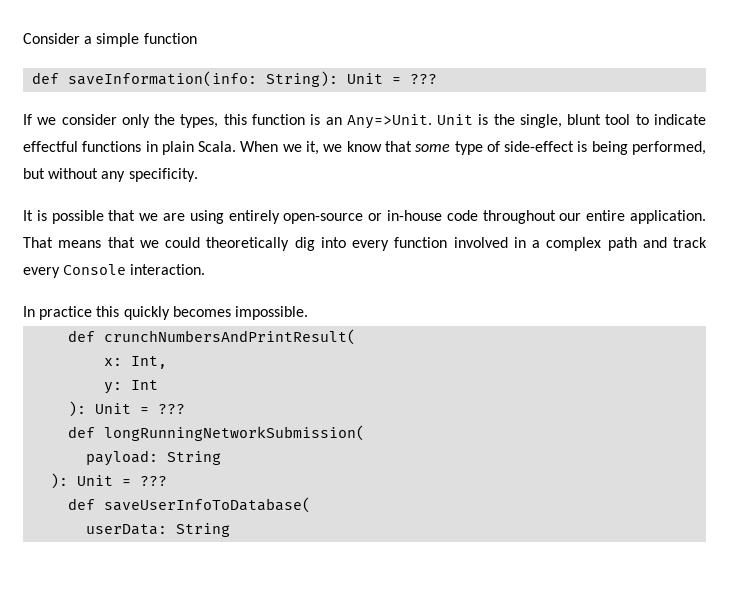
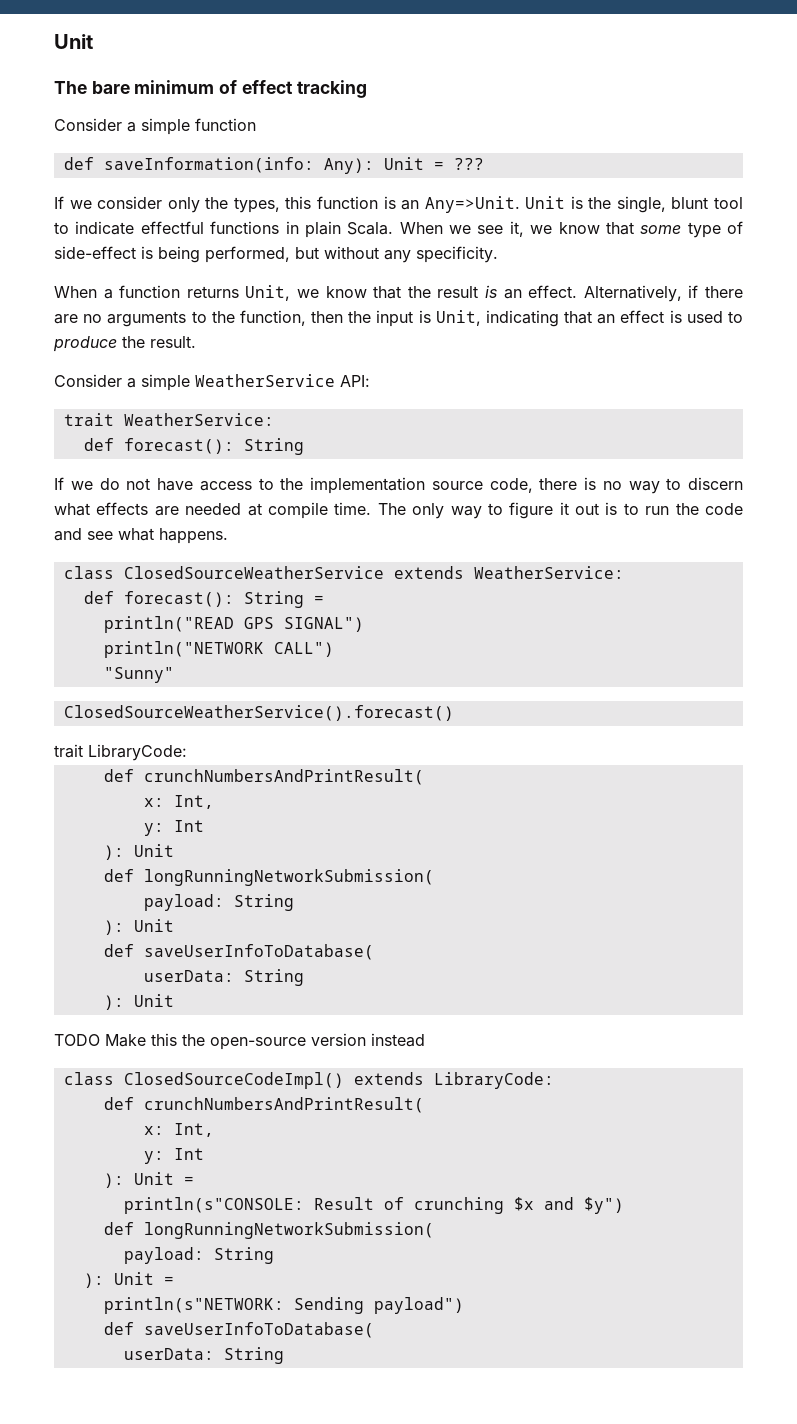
(23, 38) none -> [54,34,93,49] [54,80,367,98] Unit // The bare minimum of effect tracking //
[266,71,339,87] String): -> [323,158,374,174] Any):
(302, 148) none -> [477,225,504,234] see
[23,210,706,224] [23,237,707,251] [23,264,206,278] [23,306,308,320] It is possible that we are using entirely open-source or in-house code throughout our entire application. That means that we could theoretically dig into every function involved in a complex path and track every Console interaction. // In practice this quickly becomes impossible. -> [54,285,744,302] [54,310,743,327] [53,336,196,352] [54,374,370,391] [63,413,274,426] [83,438,304,455] [54,477,743,494] [54,502,744,519] [54,528,228,544] [63,566,624,579] [83,591,324,608] [103,616,364,633] [103,641,334,658] [103,667,174,683] [63,705,454,721] [54,744,187,761] [103,769,424,785] [143,795,214,809] [143,820,204,836] [103,844,174,860] [103,869,434,886] [143,894,294,911] [103,919,174,935] [103,944,374,960] [143,969,304,986] [103,994,174,1010] [54,1033,425,1050] [63,1072,554,1089] When a function returns Unit, we know that the result is an effect. Alternatively, if there are no arguments to the function, then the input is Unit, indicating that an effect is used to produce the result. // Consider a simple WeatherService API: // trait WeatherService: // def forecast(): String // If we do not have access to the implementation source code, there is no way to discern what effects are needed at compile time. The only way to figure it out is to run the code and see what happens. // class ClosedSourceWeatherService extends WeatherService: // def forecast(): String = // println("READ GPS SIGNAL") // println("NETWORK CALL") // "Sunny" // ClosedSourceWeatherService().forecast() // trait LibraryCode: // def crunchNumbersAndPrintResult( // x: Int, // y: Int // ): Unit // def longRunningNetworkSubmission( // payload: String // ): Unit // def saveUserInfoToDatabase( // userData: String // ): Unit // TODO Make this the open-source version instead // class ClosedSourceCodeImpl() extends LibraryCode:
[158,404,186,414] ??? -> [123,1197,624,1214] // println(s"CONSOLE: Result of crunching $x and $y")
[140,476,168,486] ??? -> [103,1297,464,1314] // println(s"NETWORK: Sending payload")

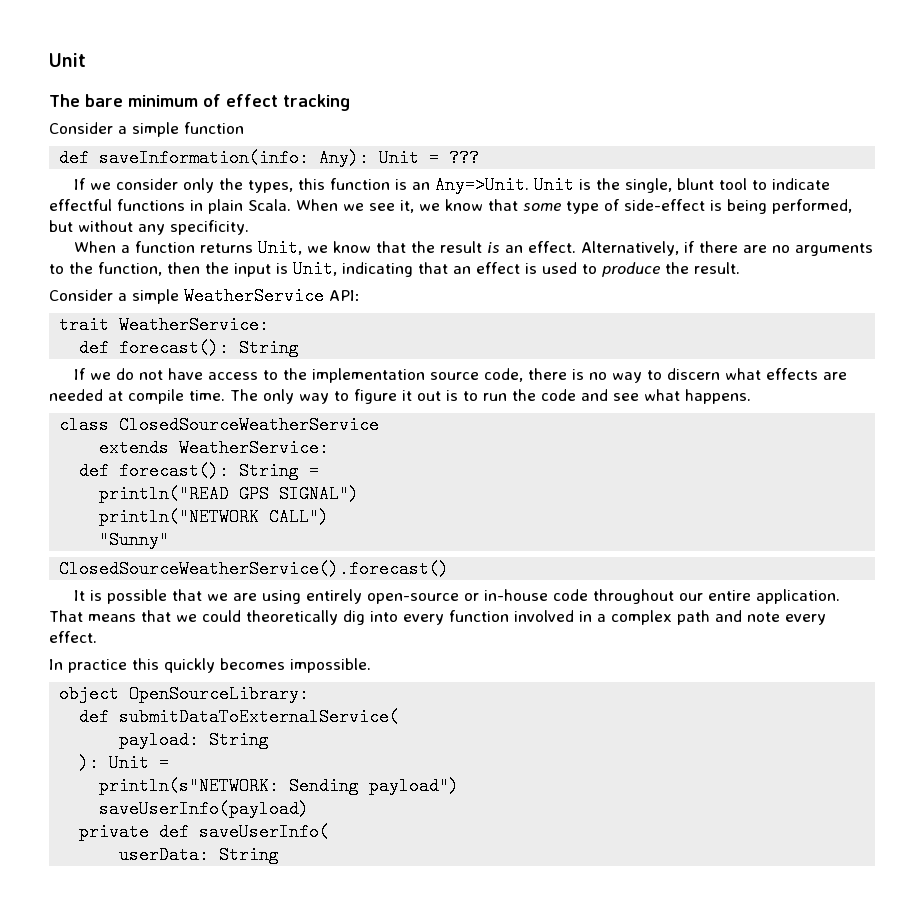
(384, 572) none -> (380, 425) //
[54,744,187,761] [103,769,424,785] [143,795,214,809] [143,820,204,836] [103,844,174,860] [103,869,434,886] [143,894,294,911] [103,919,174,935] [103,944,374,960] [143,969,304,986] [103,994,174,1010] [54,1033,425,1050] [63,1072,554,1089] [103,1097,424,1113] [143,1123,214,1137] [143,1148,204,1164] [103,1172,194,1188] [123,1197,624,1214] [103,1222,434,1239] trait LibraryCode: // def crunchNumbersAndPrintResult( // x: Int, // y: Int // ): Unit // def longRunningNetworkSubmission( // payload: String // ): Unit // def saveUserInfoToDatabase( // userData: String // ): Unit // TODO Make this the open-source version instead // class ClosedSourceCodeImpl() extends LibraryCode: // def crunchNumbersAndPrintResult( // x: Int, // y: Int // ): Unit = // println(s"CONSOLE: Result of crunching $x and $y") // def longRunningNetworkSubmission( -> [74,589,841,604] [49,610,826,625] [49,631,97,643] [49,658,371,673] [59,685,310,703] [79,708,400,726] It is possible that we are using entirely open-source or in-house code throughout our entire application. That means that we could theoretically dig into every function involved in a complex path and note every effect. // In practice this quickly becomes impossible. // object OpenSourceLibrary: // def submitDataToExternalService(
[103,1322,374,1338] def saveUserInfoToDatabase( -> [99,800,310,818] [79,823,330,841] saveUserInfo(payload) // private def saveUserInfo(

